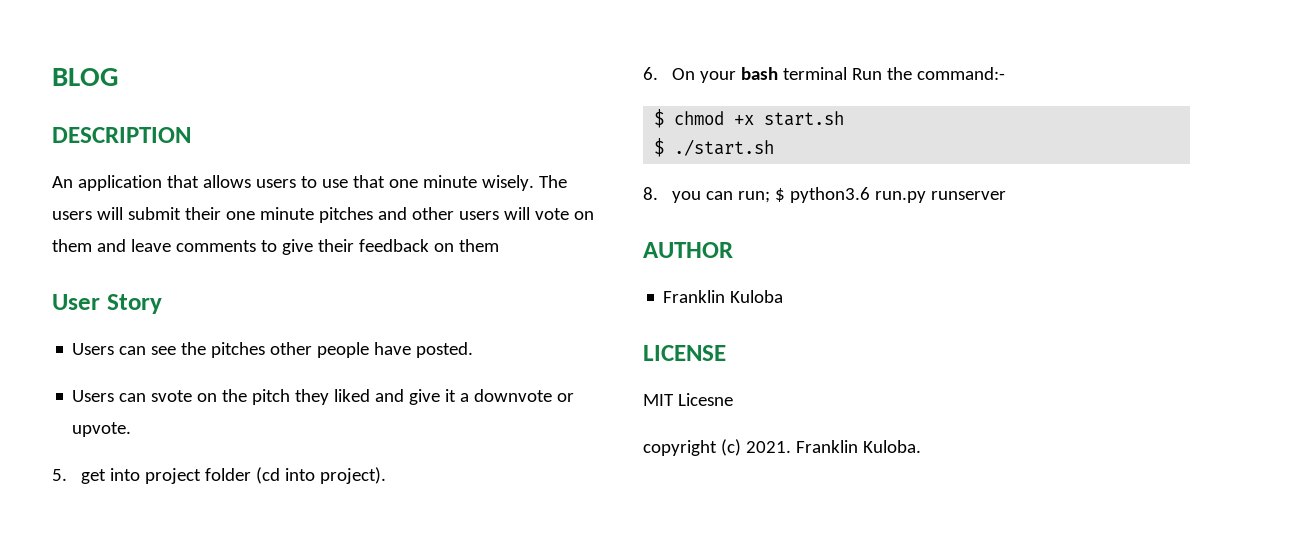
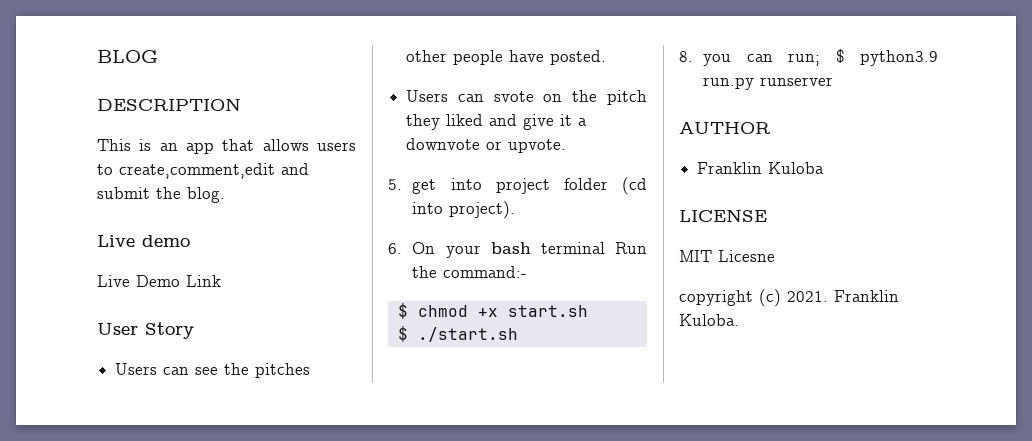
[52,175,567,191] [52,207,594,223] [52,239,499,255] An application that allows users to use that one minute wisely. The users will submit their one minute pitches and other users will vote on them and leave comments to give their feedback on them -> [97,139,356,154] [97,163,309,179] [97,187,225,203] [97,235,190,247] [97,275,221,287] This is an app that allows users to create,comment,edit and submit the blog. // Live demo // Live Demo Link
[790,187,871,203] python3.6 -> [860,50,938,66] python3.9

